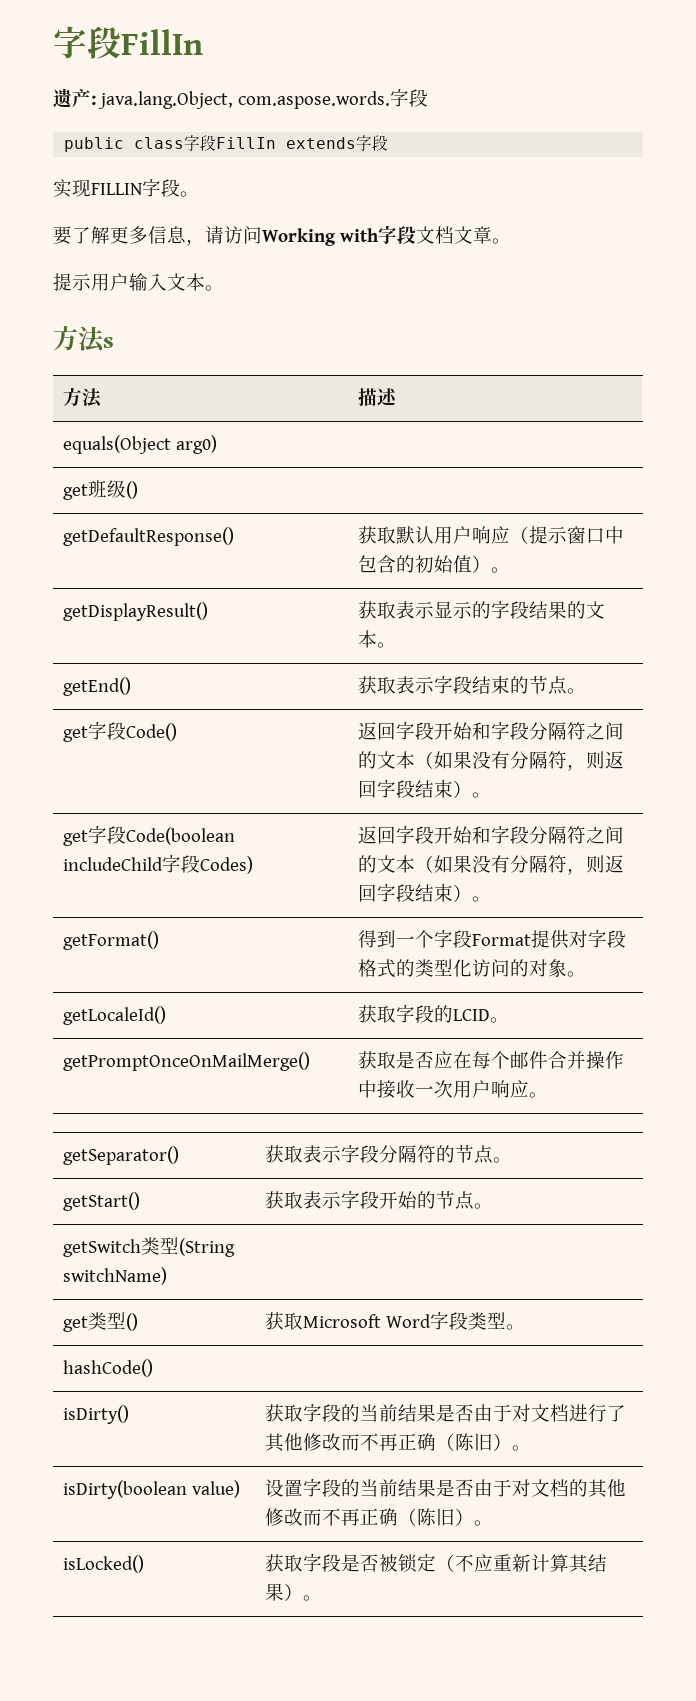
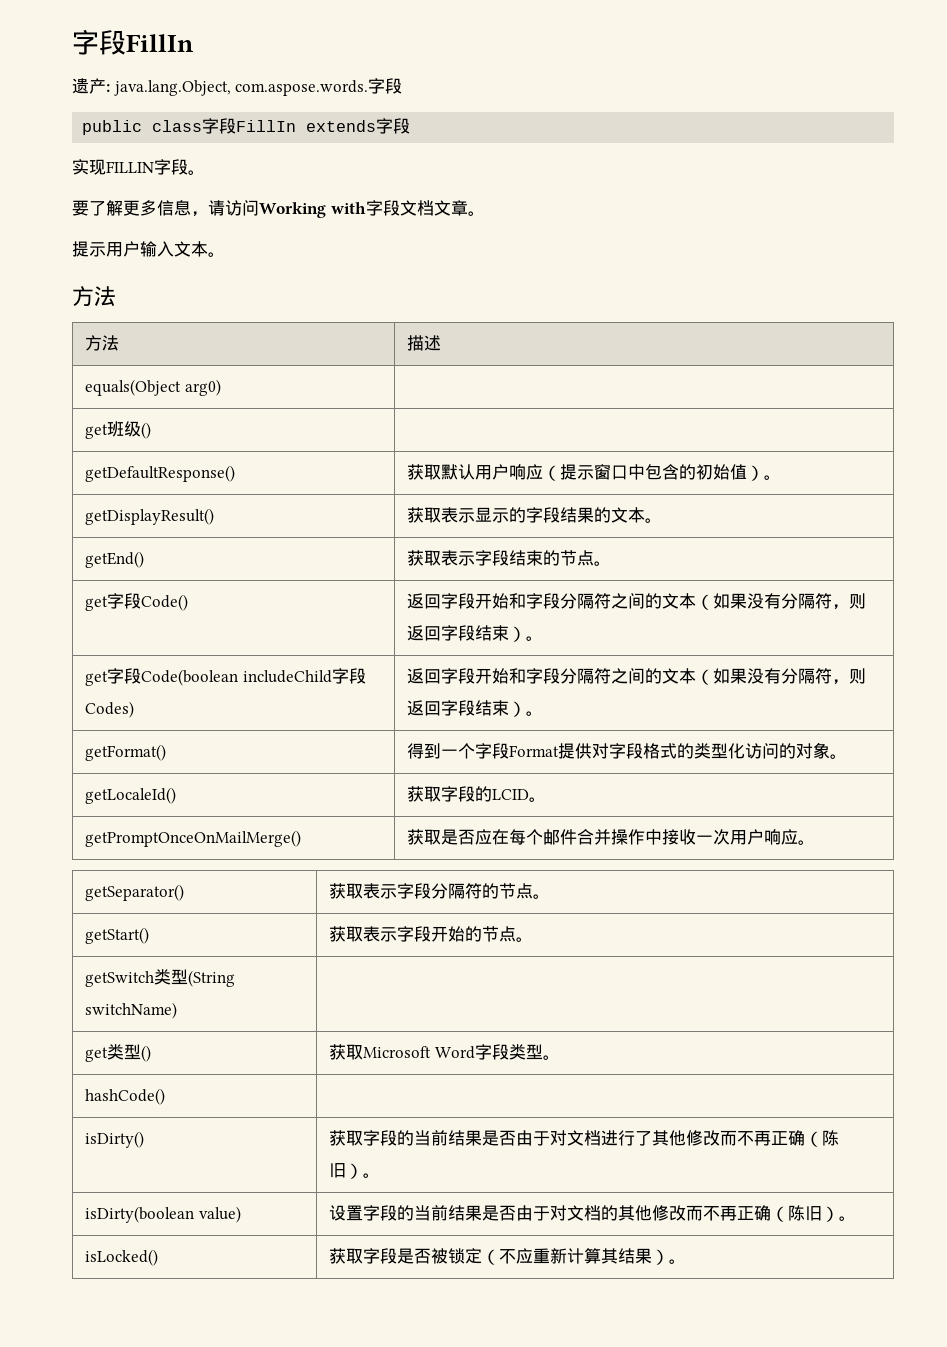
[103,337,114,348] s -> (116, 296) none

